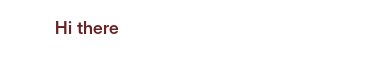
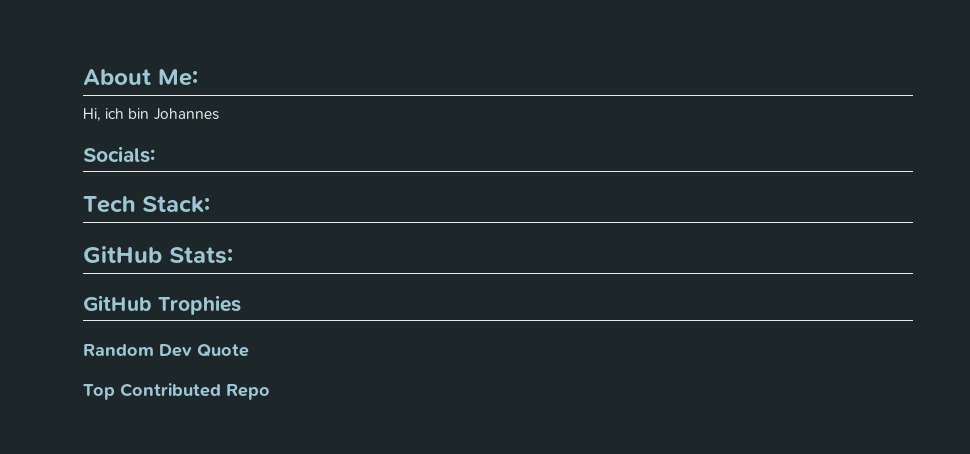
[55,21,119,34] Hi there -> [83,69,198,86] [83,108,219,121] [83,146,155,163] [83,196,210,213] [83,246,233,264] [83,295,241,315] [83,344,249,357] [83,383,270,400] About Me: // Hi, ich bin Johannes // Socials: // Tech Stack: // GitHub Stats: // GitHub Trophies // Random Dev Quote // Top Contributed Repo

